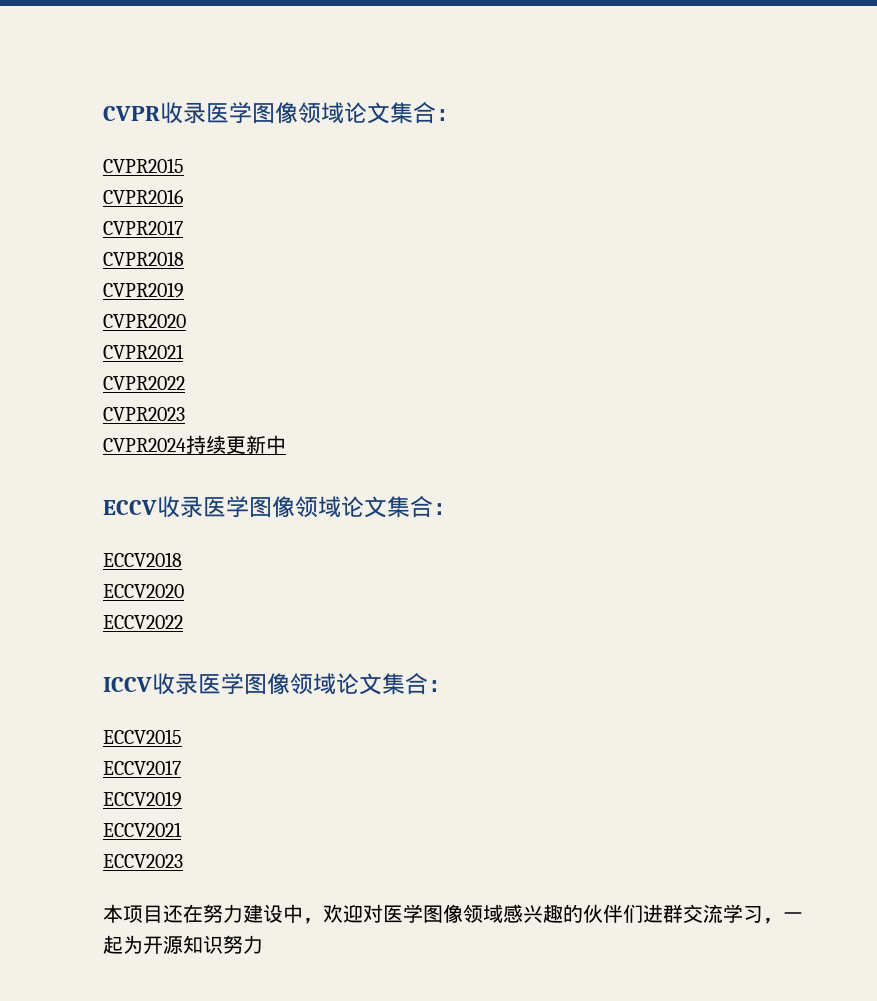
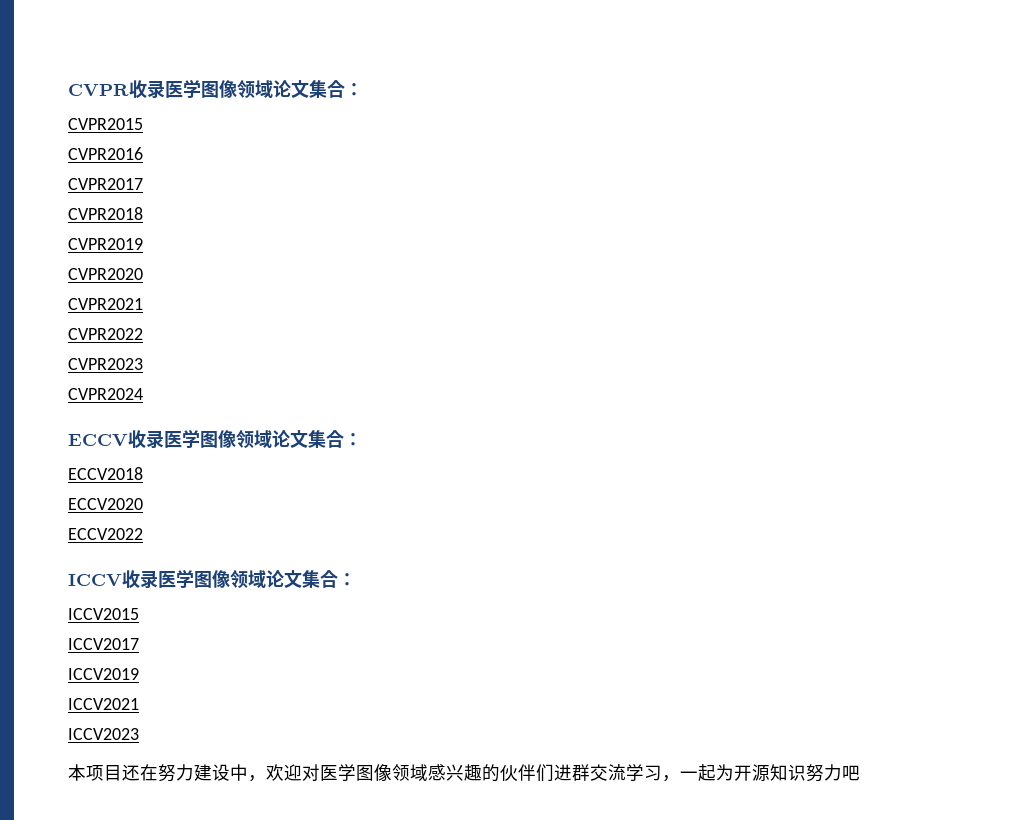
[186,435,286,454] 持续更新中 -> (143, 394) none
[103,729,182,744] [103,760,181,775] [103,791,182,807] [103,822,182,837] [103,854,183,868] ECCV2015 // ECCV2017 // ECCV2019 // ECCV2021 // ECCV2023 -> [68,608,139,620] [68,638,139,650] [68,668,139,680] [68,698,139,710] [68,728,139,740] ICCV2015 // ICCV2017 // ICCV2019 // ICCV2021 // ICCV2023
(263, 944) none -> [842,765,860,781] 吧

